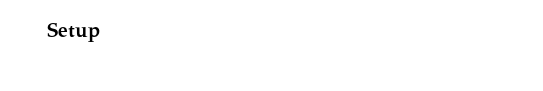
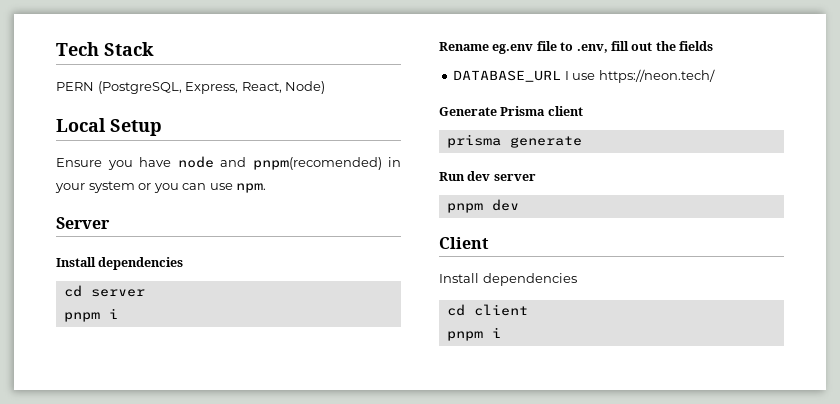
[47,22,100,42] Setup -> [56,42,154,56] [56,81,326,94] [56,118,162,136] [56,156,401,170] [55,181,267,193] [56,217,110,229] [56,257,184,270] [63,285,145,297] [63,308,118,322] [439,41,713,54] [453,69,715,83] [439,106,583,116] [446,134,582,148] [439,171,536,181] [446,199,519,213] [439,237,489,249] [439,273,577,286] [446,304,528,316] [446,327,501,341] Tech Stack // PERN (PostgreSQL, Express, React, Node) // Local Setup // Ensure you have node and pnpm(recomended) in your system or you can use npm. // Server // Install dependencies // cd server // pnpm i // Rename eg.env file to .env, fill out the fields // DATABASE_URL I use https://neon.tech/ // Generate Prisma client // prisma generate // Run dev server // pnpm dev // Client // Install dependencies // cd client // pnpm i

